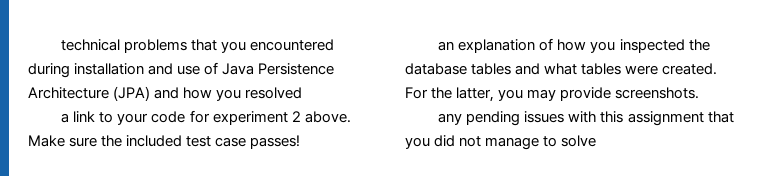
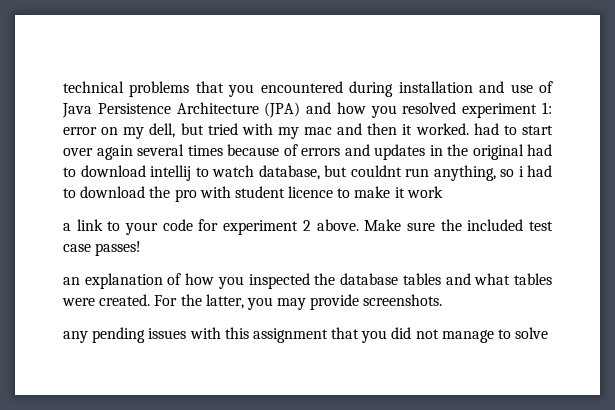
(303, 93) none -> [462,102,552,118] [63,123,553,139] [63,144,552,160] [63,165,552,181] [63,186,443,202] experiment 1: error on my dell, but tried with my mac and then it worked. had to start over again several times because of errors and updates in the original had to download intellij to watch database, but couldnt run anything, so i had to download the pro with student licence to make it work

